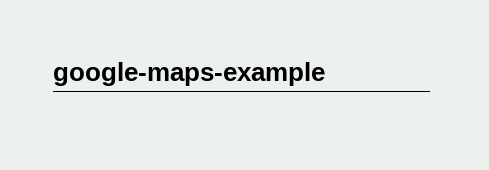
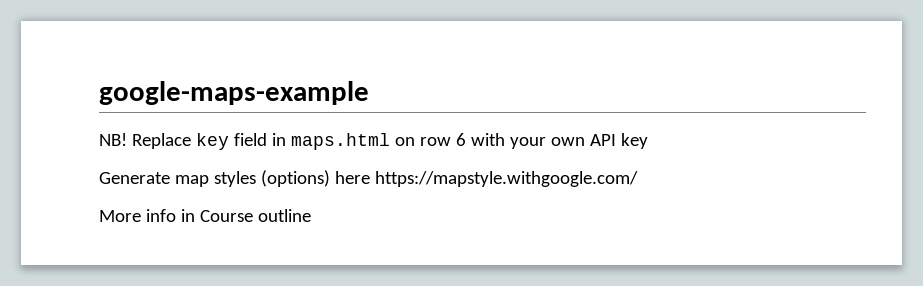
(325, 74) none -> [99,133,648,150] [99,170,638,187] [99,209,311,222] // NB! Replace key field in maps.html on row 6 with your own API key // Generate map styles (options) here https://mapstyle.withgoogle.com/ // More info in Course outline

